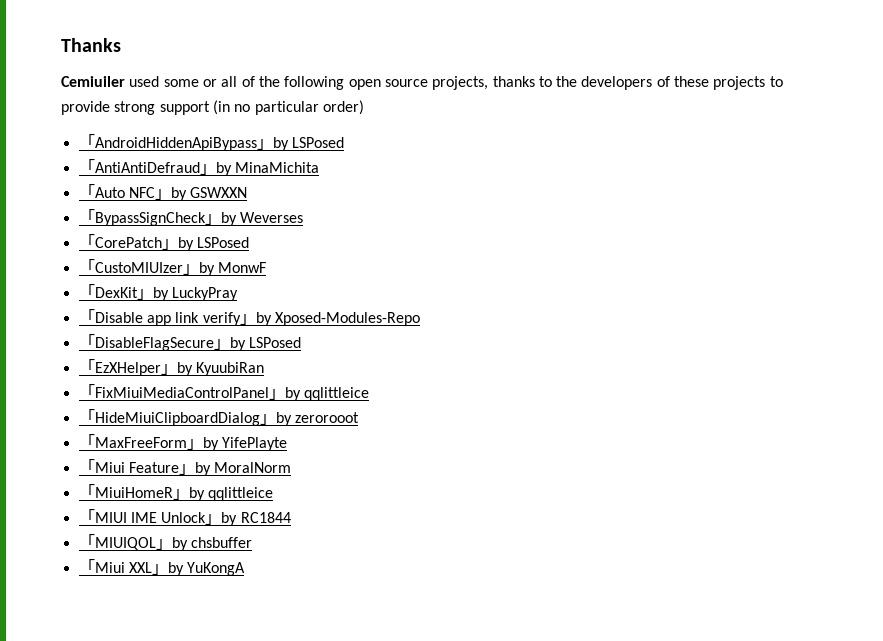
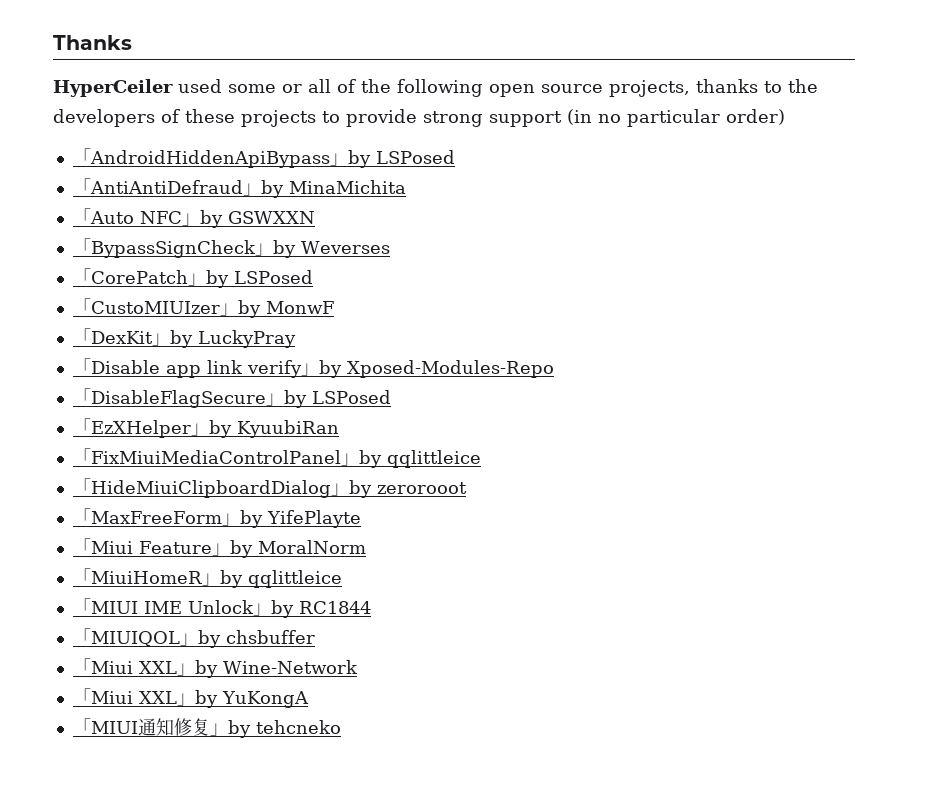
[61,76,125,87] Cemiuiler -> [53,79,173,97] HyperCeiler
(252, 542) none -> [72,658,358,678] // 「Miui XXL」by Wine-Network
(246, 569) none -> [72,718,341,738] // 「MIUI通知修复」by tehcneko

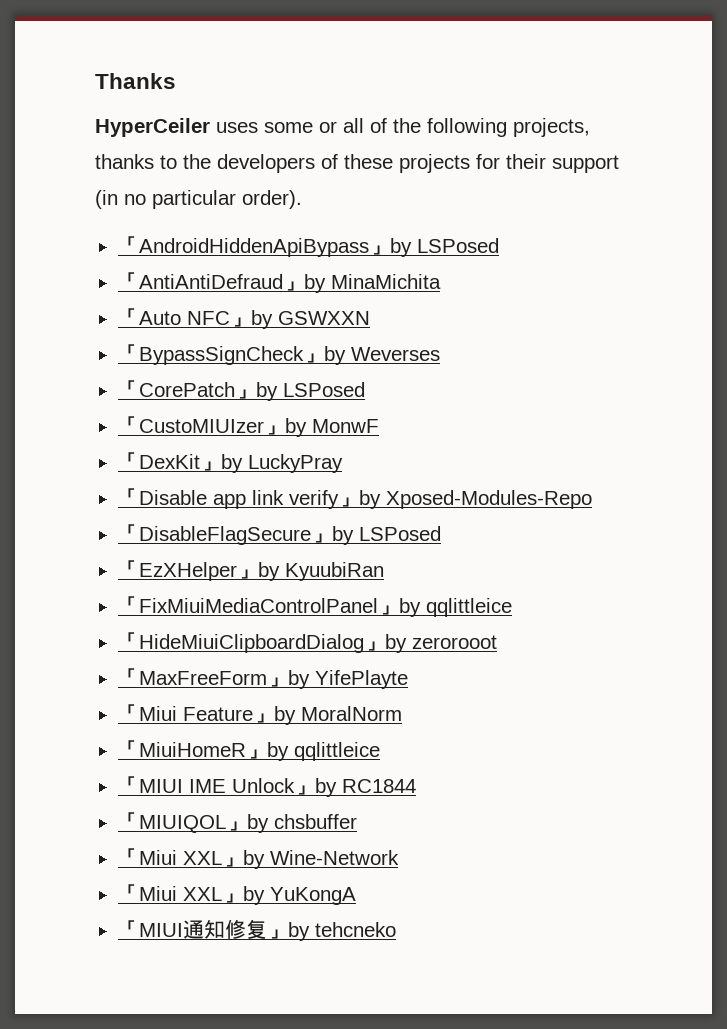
[178,79,222,93] used -> [216,122,258,133] uses
[489,84,603,97] open source -> (507, 127) none
[322,109,483,127] to provide strong -> [476,154,546,169] for their
[726,109,785,125] order) -> [242,190,302,209] order).

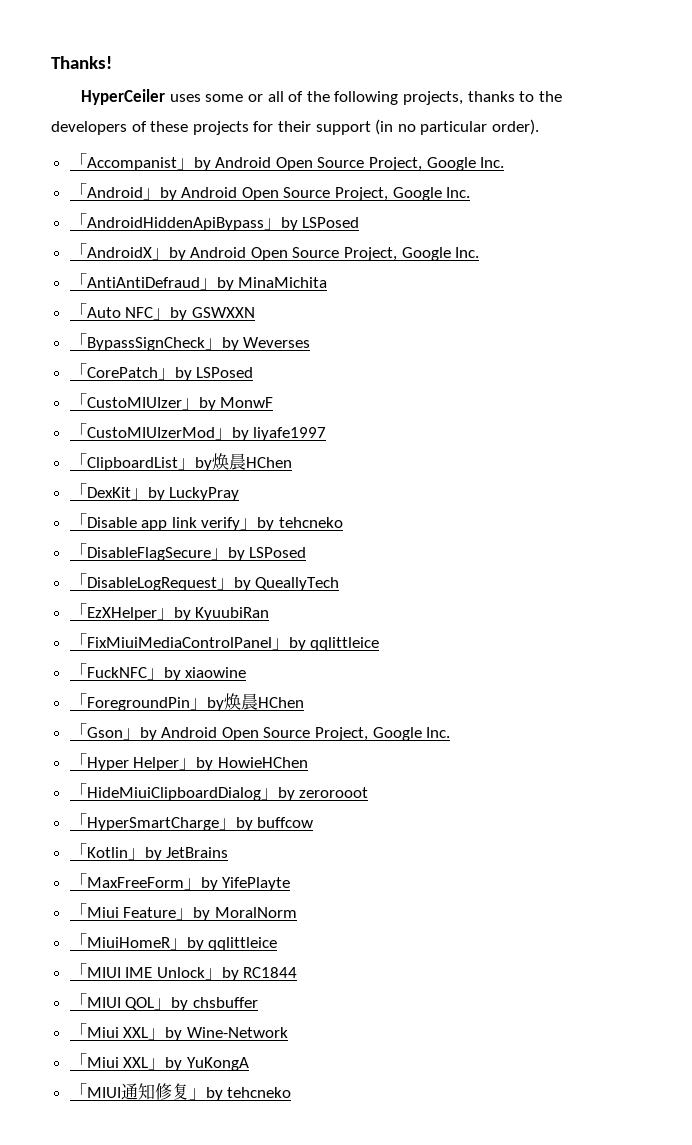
[95,73,176,89] Thanks -> [51,56,112,69] Thanks!
[138,238,499,257] AndroidHiddenApiBypass」by LSPosed -> [86,157,505,171] [69,183,471,201] [69,213,360,231] [69,243,480,261] Accompanist」by Android Open Source Project, Google Inc. // 「Android」by Android Open Source Project, Google Inc. // 「AndroidHiddenApiBypass」by LSPosed // 「AndroidX」by Android Open Source Project, Google Inc.
(379, 426) none -> [69,423,327,441] [69,453,292,471] // 「CustoMIUIzerMod」by liyafe1997 // 「ClipboardList」by焕晨HChen
[385,490,592,509] Xposed-Modules-Repo -> [279,517,344,528] tehcneko
(441, 533) none -> [69,573,340,591] // 「DisableLogRequest」by QueallyTech
[138,634,497,653] HideMiuiClipboardDialog」by zerorooot -> [86,667,247,681] [69,693,304,711] [69,723,451,741] [69,753,308,771] [69,783,369,801] [69,813,314,831] [69,843,229,861] FuckNFC」by xiaowine // 「ForegroundPin」by焕晨HChen // 「Gson」by Android Open Source Project, Google Inc. // 「Hyper Helper」by HowieHChen // 「HideMiuiClipboardDialog」by zerorooot // 「HyperSmartCharge」by buffcow // 「Kotlin」by JetBrains
[138,815,226,833] MIUIQOL -> [86,997,155,1010] MIUI QOL

